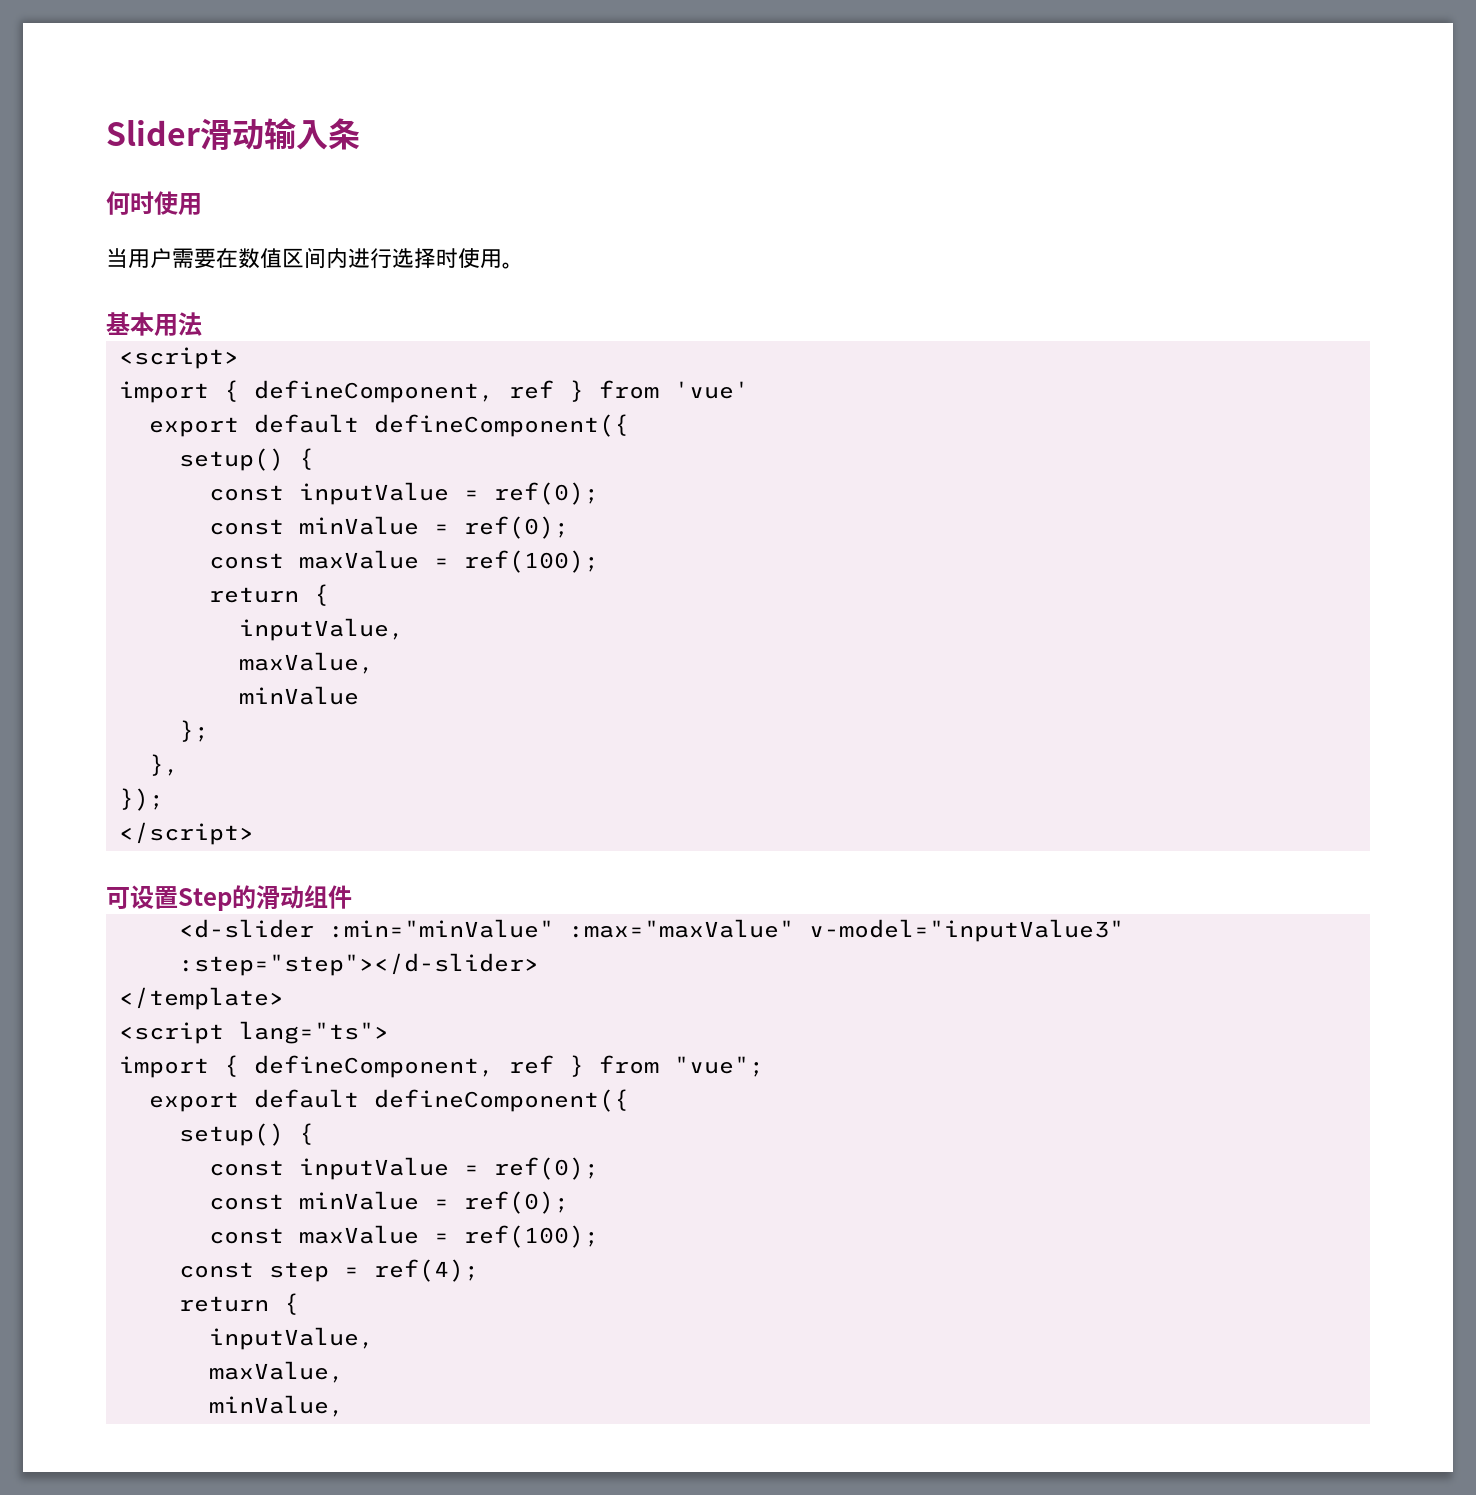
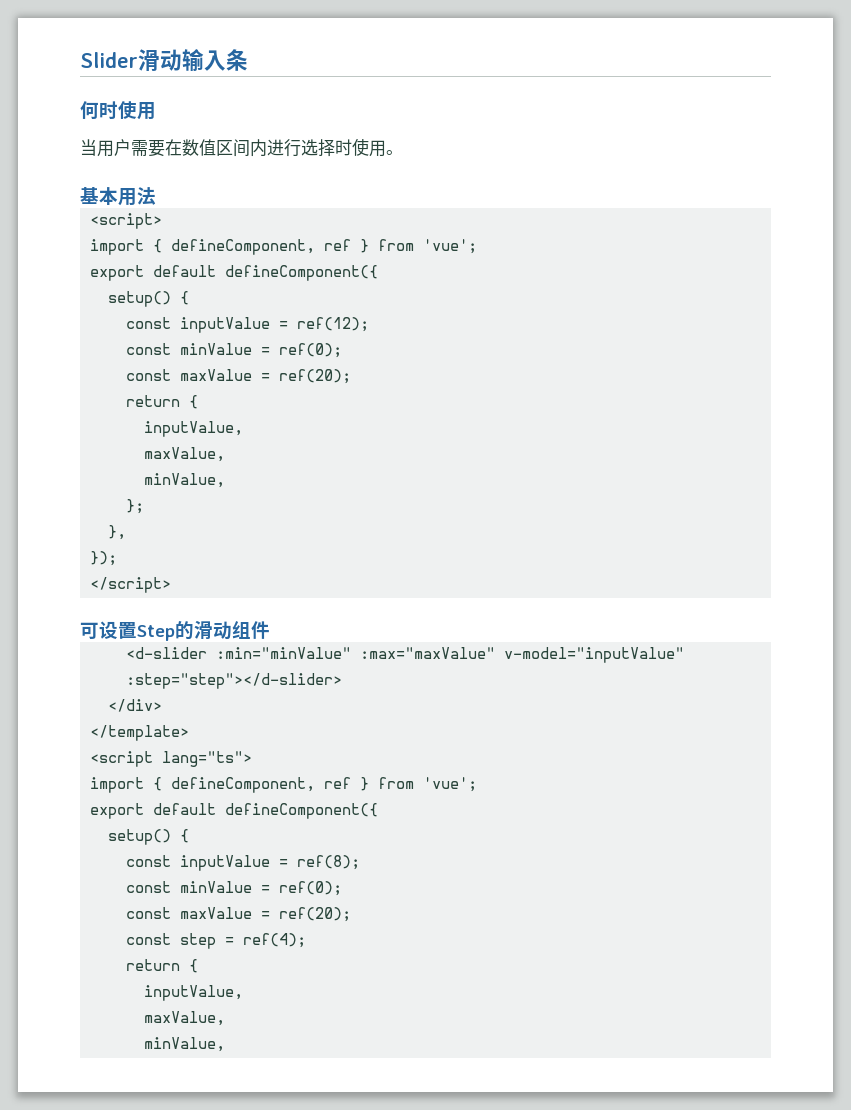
[674,381,750,399] [149,414,630,437] [179,448,315,471] [209,482,600,505] [209,516,570,539] [209,550,600,573] [209,584,330,606] [239,618,405,641] [239,652,375,674] [239,686,360,705] 'vue' // export default defineComponent({ // setup() { // const inputValue = ref(0); // const minValue = ref(0); // const maxValue = ref(100); // return { // inputValue, // maxValue, // minValue -> [423,239,478,254] [90,265,379,281] [108,291,190,307] [126,317,370,333] [126,343,343,358] [126,369,352,384] [126,395,199,409] [144,421,244,437] [144,447,226,462] [144,473,226,488] 'vue'; // export default defineComponent({ // setup() { // const inputValue = ref(12); // const minValue = ref(0); // const maxValue = ref(20); // return { // inputValue, // maxValue, // minValue,
[809,919,1125,942] v-model="inputValue3" -> [504,647,685,663] v-model="inputValue"
(540, 964) none -> [108,699,163,712] // </div>
[674,1056,765,1077] [149,1089,630,1112] [179,1123,315,1146] [209,1157,600,1180] [209,1191,570,1214] [209,1225,600,1248] "vue"; // export default defineComponent({ // setup() { // const inputValue = ref(0); // const minValue = ref(0); // const maxValue = ref(100); -> [423,777,478,792] [90,803,379,819] [108,829,190,845] [126,855,361,871] [126,881,343,896] [126,907,352,922] 'vue'; // export default defineComponent({ // setup() { // const inputValue = ref(8); // const minValue = ref(0); // const maxValue = ref(20);

